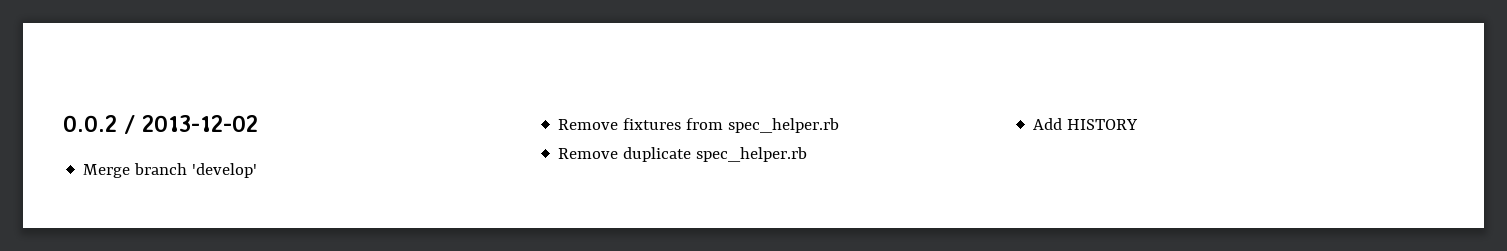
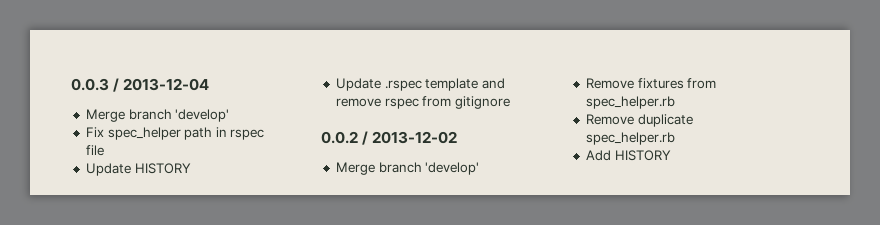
(63, 123) none -> [71,78,210,92] [85,109,230,122] [85,127,265,140] [85,145,104,156] [85,163,191,176] [335,78,505,91] [335,96,510,109] 0.0.3 / 2013-12-04 // Merge branch 'develop' // Fix spec_helper path in rspec file // Update HISTORY // Update .rspec template and remove rspec from gitignore //

